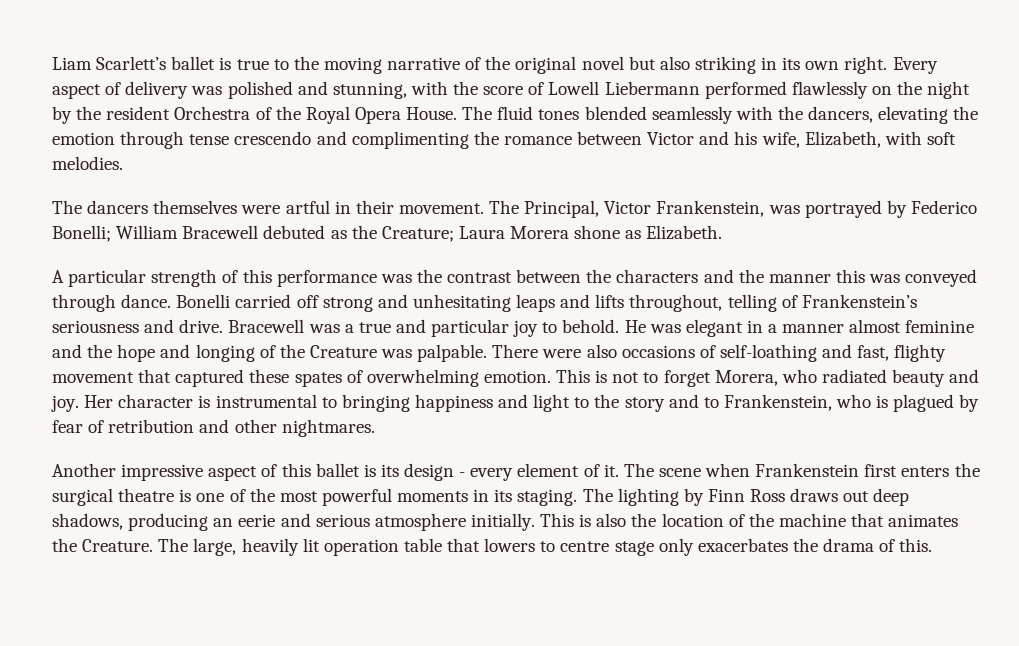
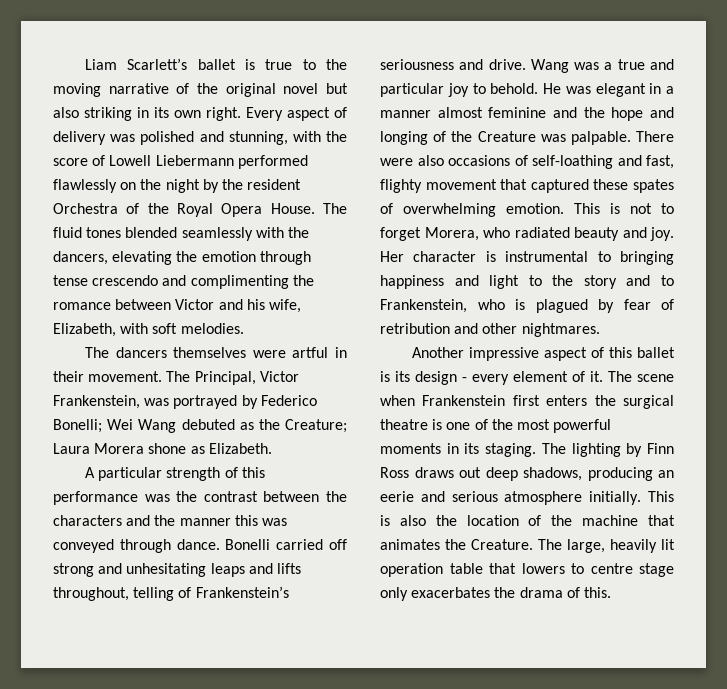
[116,225,259,239] William Bracewell -> [107,419,177,433] Wei Wang
[228,319,305,333] Bracewell -> [530,59,569,73] Wang

